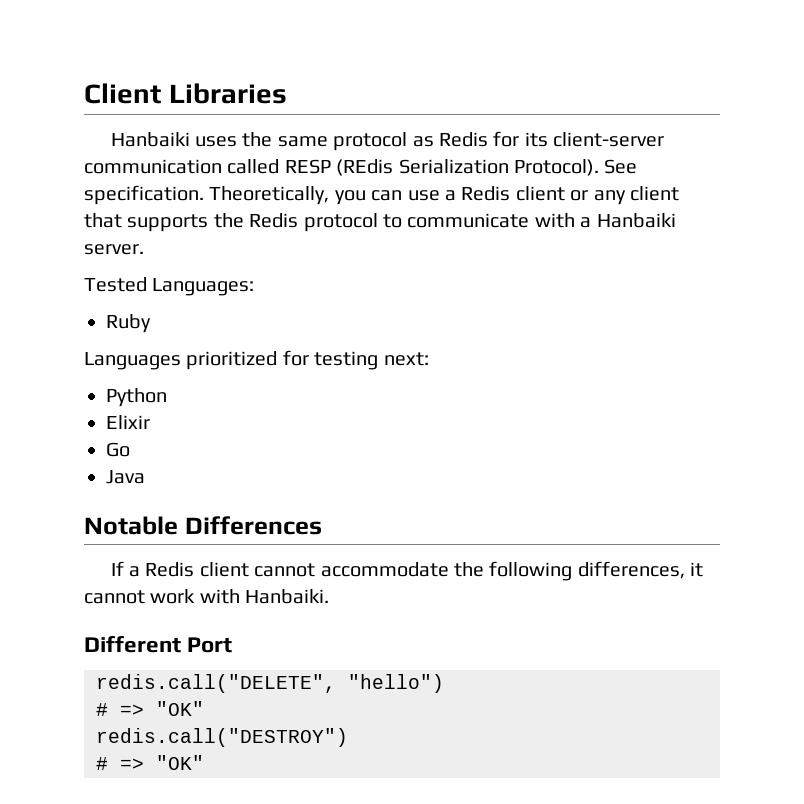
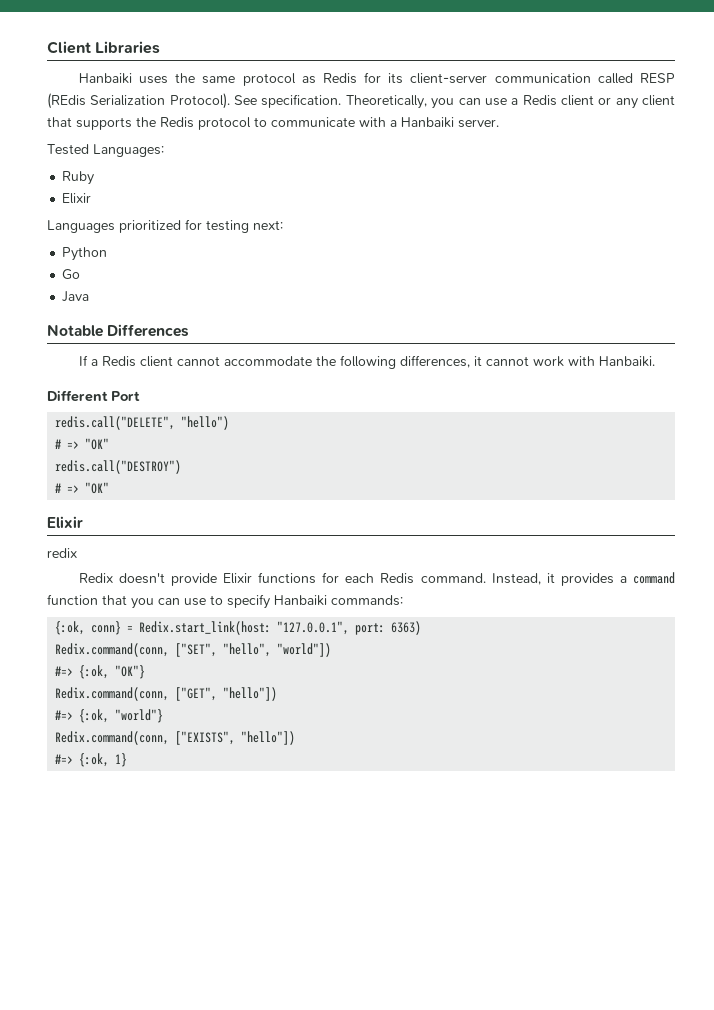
(151, 323) none -> [62,193,92,204] // Elixir
[106,415,150,429] // Elixir -> (108, 254) none
(204, 762) none -> [47,516,83,528] [47,548,77,558] [78,572,675,586] [47,594,403,609] [55,621,422,635] [55,643,332,657] [55,665,146,679] [55,687,278,701] [55,709,164,723] [55,731,296,745] [55,753,128,767] // Elixir // redix // Redix doesn't provide Elixir functions for each Redis command. Instead, it provides a command function that you can use to specify Hanbaiki commands: // {:ok, conn} = Redix.start_link(host: "127.0.0.1", port: 6363) // Redix.command(conn, ["SET", "hello", "world"]) // #=> {:ok, "OK"} // Redix.command(conn, ["GET", "hello"]) // #=> {:ok, "world"} // Redix.command(conn, ["EXISTS", "hello"]) // #=> {:ok, 1}

